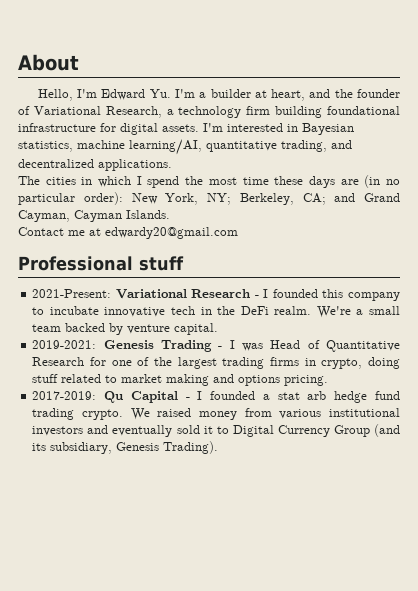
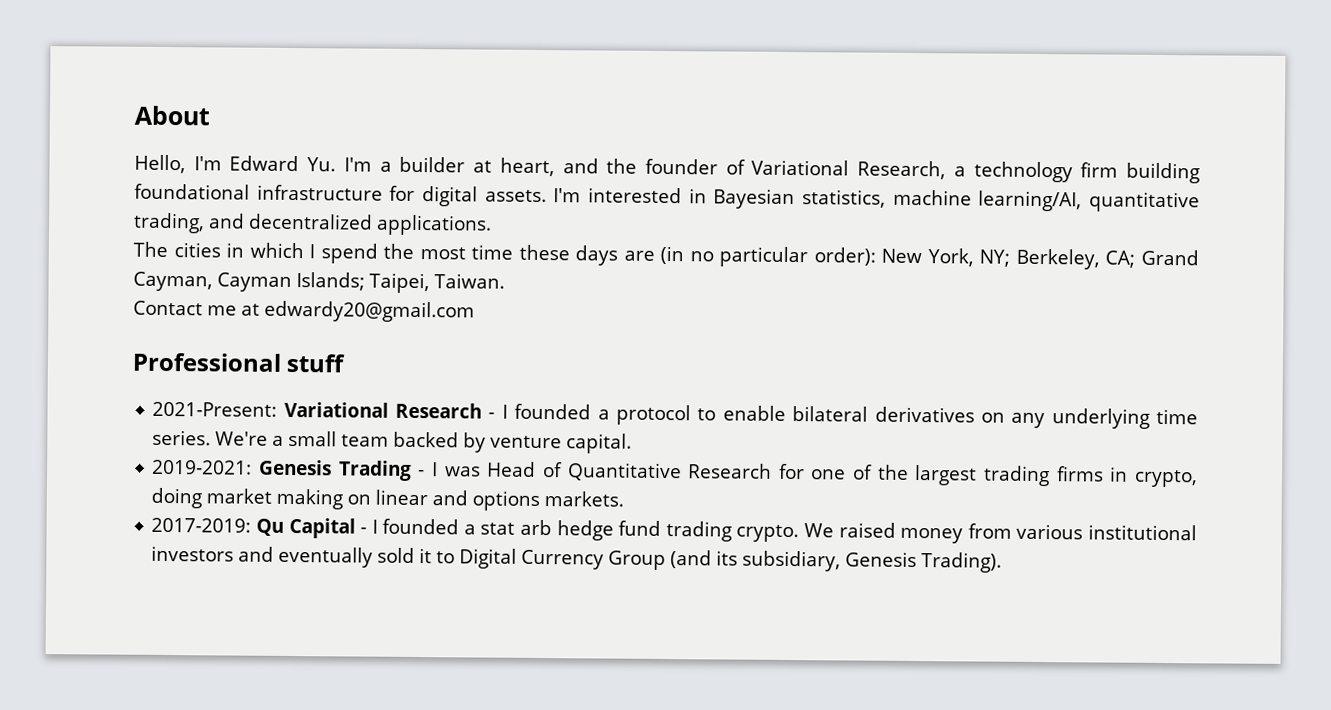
[334,193,356,202] and -> (1136, 259) none
[126,210,170,219] Islands. -> [296,272,505,294] Islands; Taipei, Taiwan.
[322,289,400,301] [32,306,312,317] this company to incubate innovative tech in the DeFi realm. -> [597,404,1198,429] [152,429,212,446] a protocol to enable bilateral derivatives on any underlying time series.
[32,374,210,386] stuff related to market making -> [206,488,429,510] market making on linear
[284,375,329,386] pricing. -> [544,491,625,507] markets.

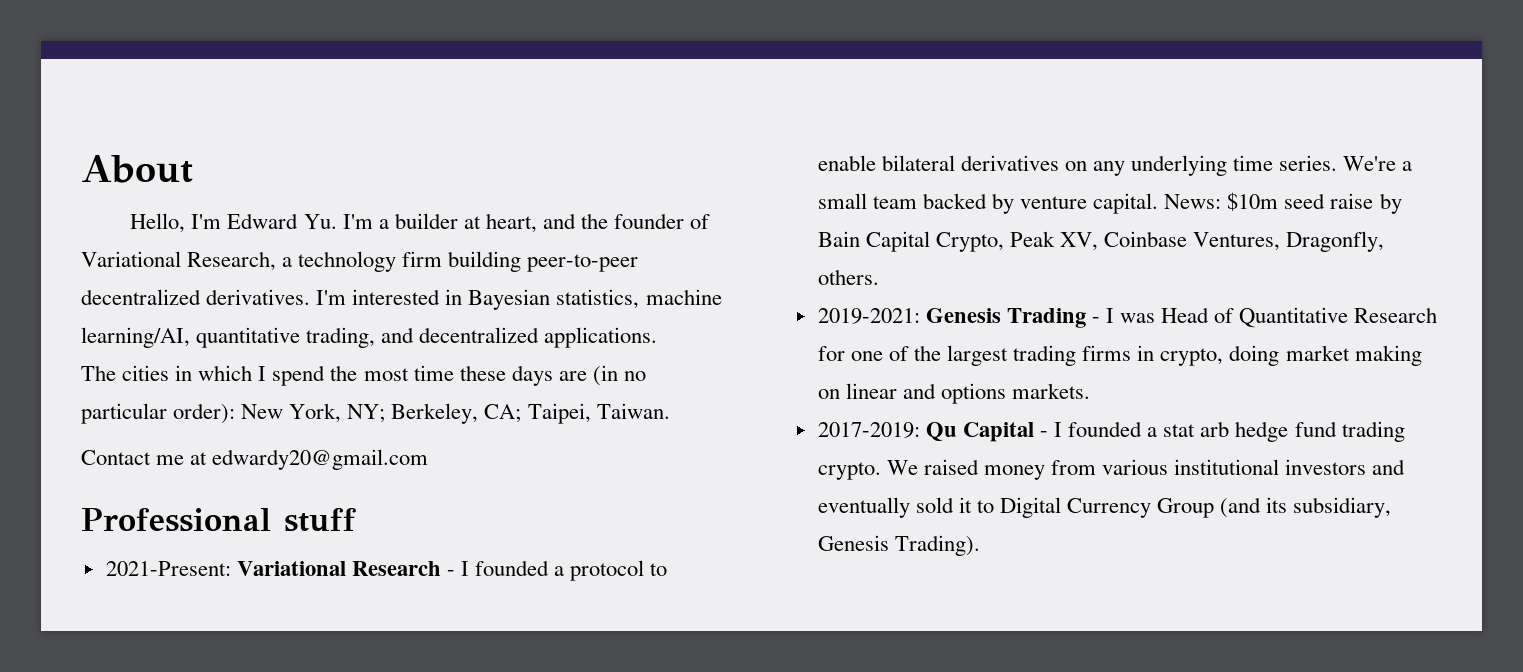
[134,183,547,207] foundational infrastructure for digital assets. -> [527,254,639,272] [81,289,311,305] peer-to-peer decentralized derivatives.
[1140,249,1199,266] [133,271,365,292] Grand Cayman, Cayman Islands; -> (522, 413) none
(633, 443) none -> [1164,192,1402,214] [817,231,1385,252] [817,269,879,285] News: $10m seed raise by Bain Capital Crypto, Peak XV, Coinbase Ventures, Dragonfly, others.

